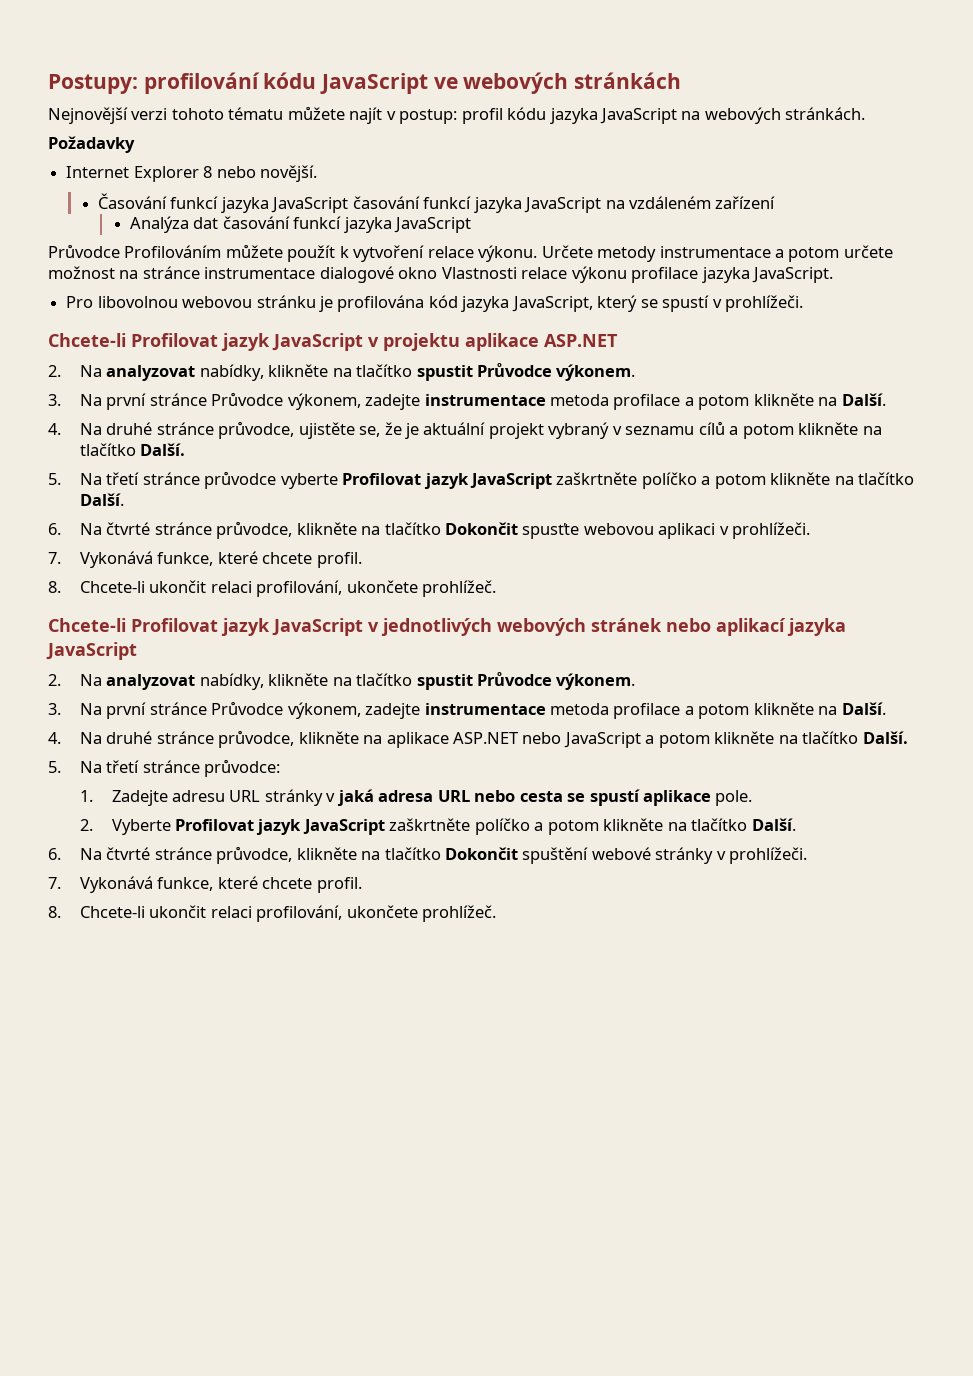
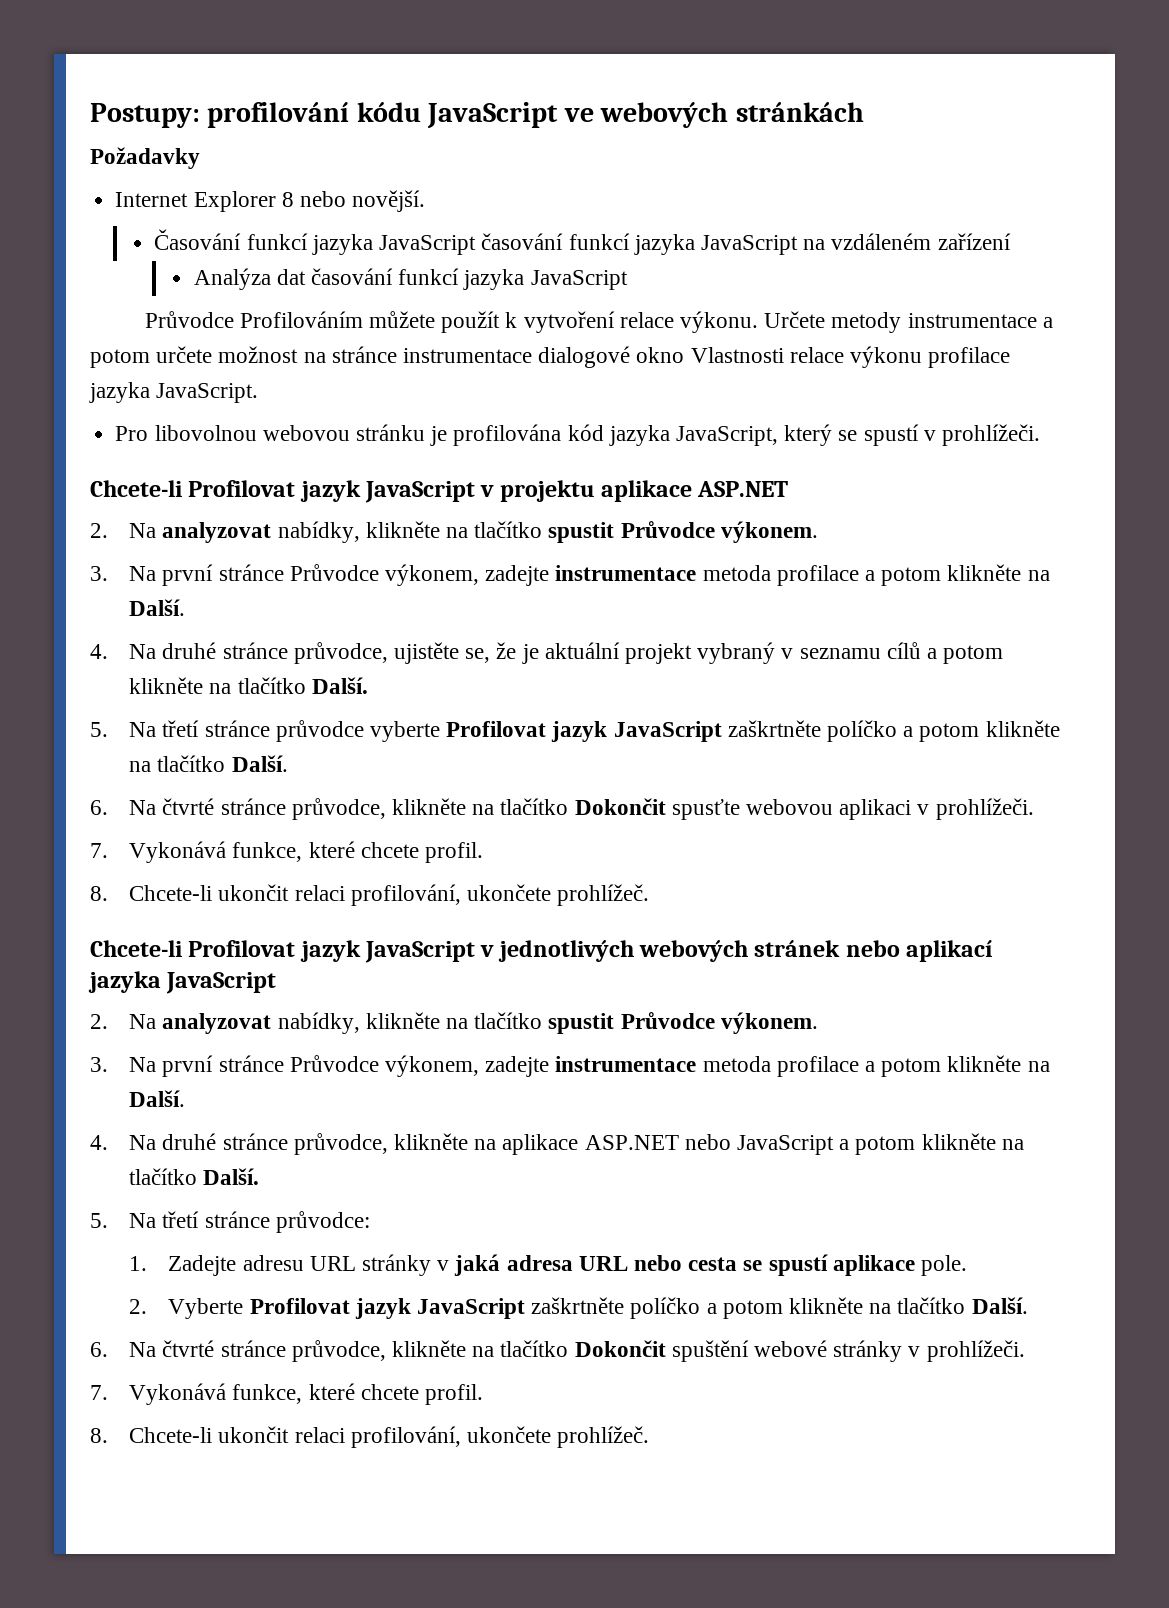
[48,106,866,124] // Nejnovější verzi tohoto tématu můžete najít v postup: profil kódu jazyka JavaScript na webových stránkách. -> (864, 112) none

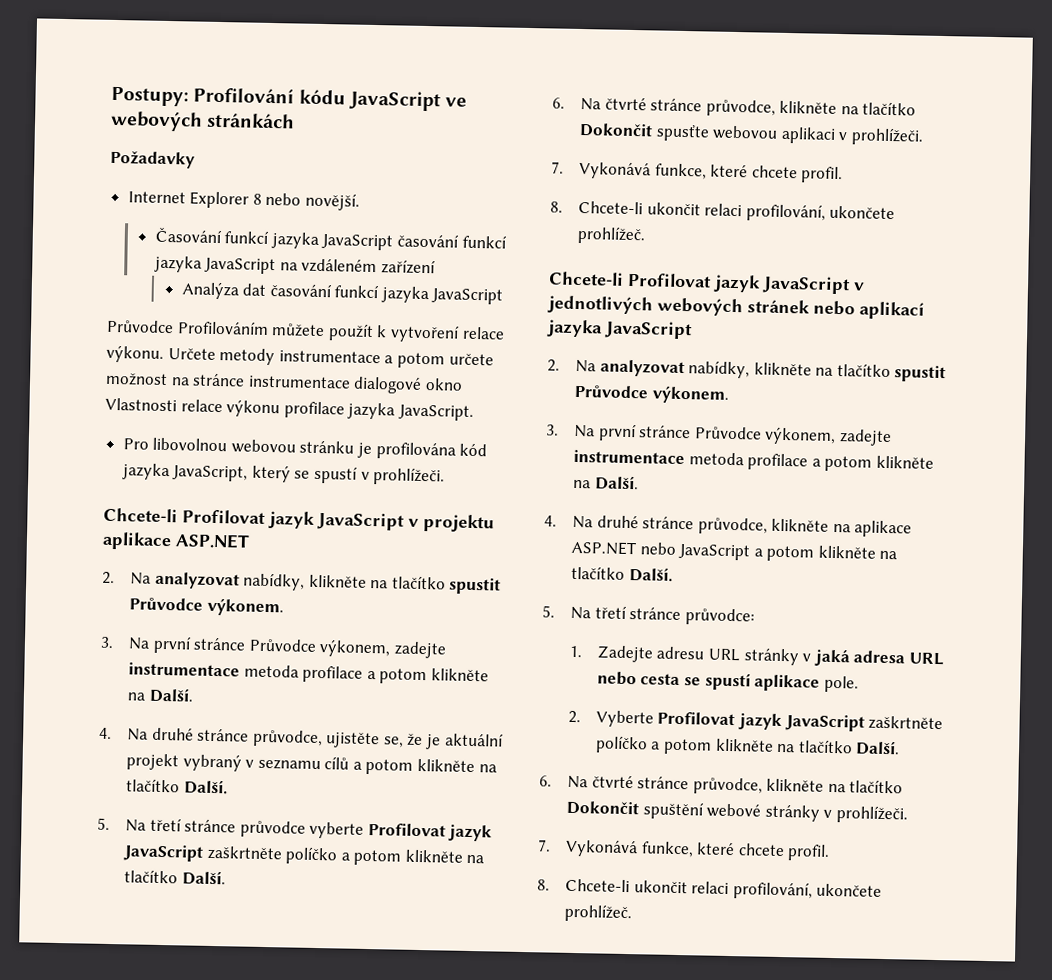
[207,102,350,128] profilování -> [193,87,295,104] Profilování

